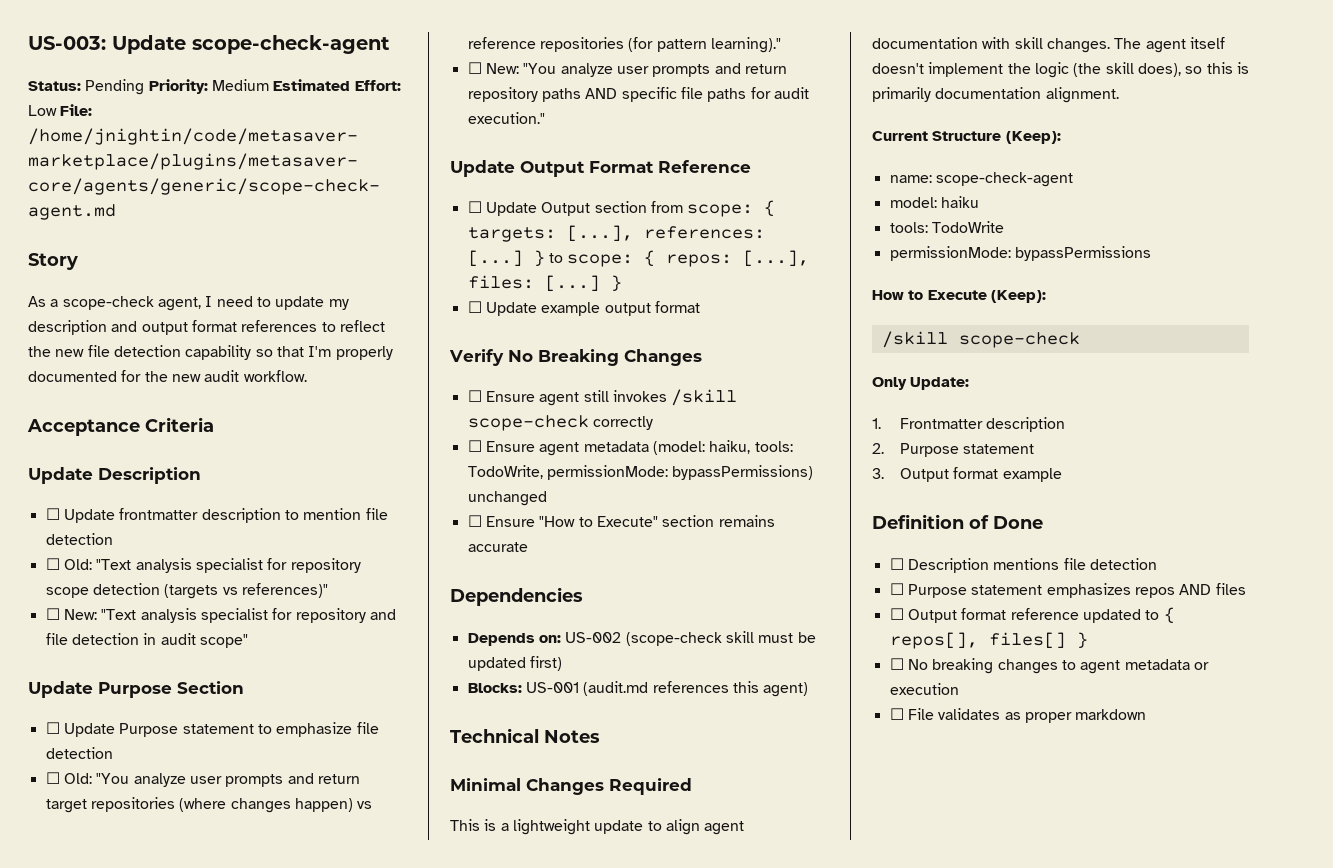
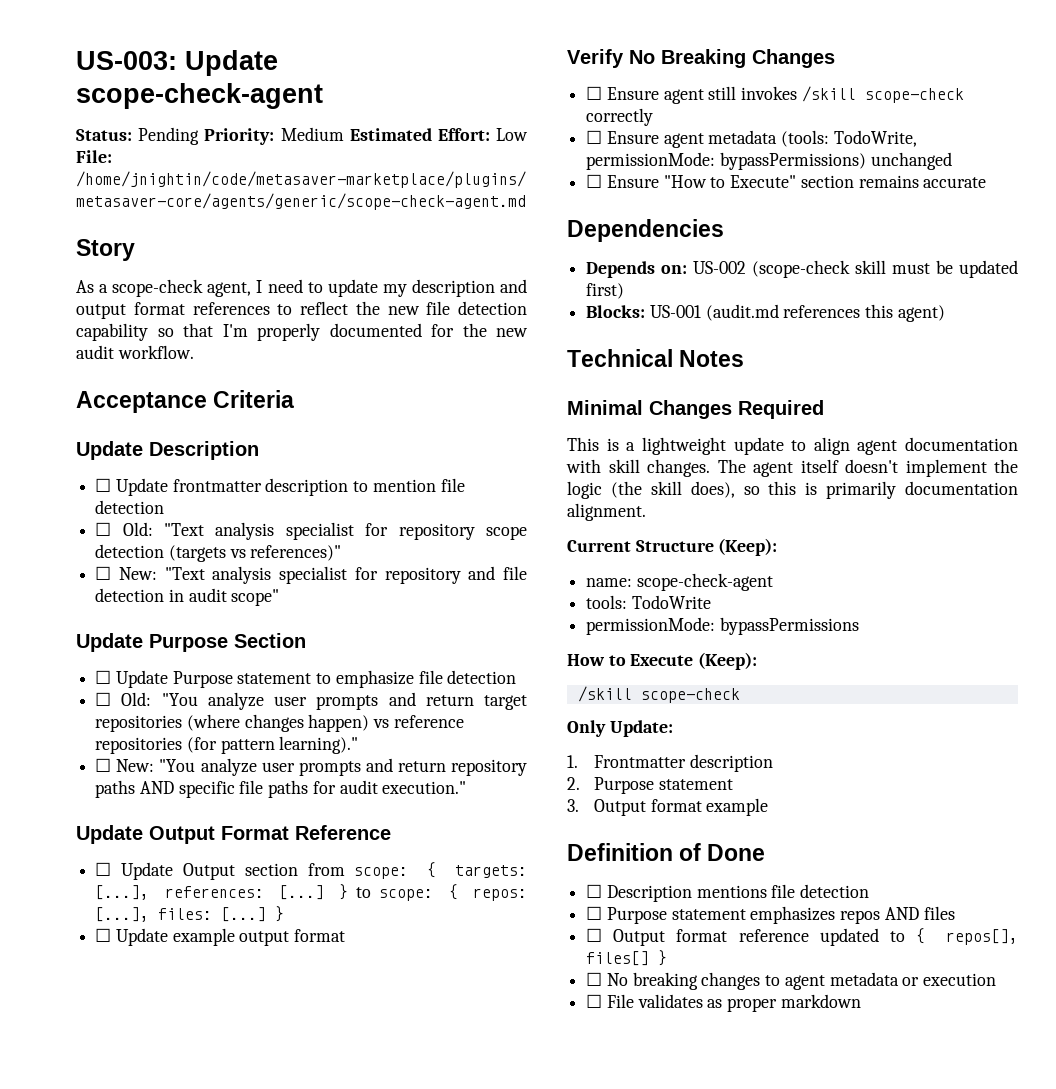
[652,440,793,455] (model: haiku, tools: -> [781,130,830,147] (tools:
[889,196,979,208] // model: haiku -> (773, 582) none

